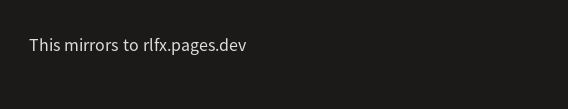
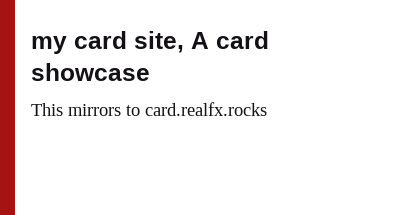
(29, 44) none -> [31,31,269,54] [31,63,150,81] my card site, A card showcase //
[142,37,247,55] rlfx.pages.dev -> [145,102,267,116] card.realfx.rocks

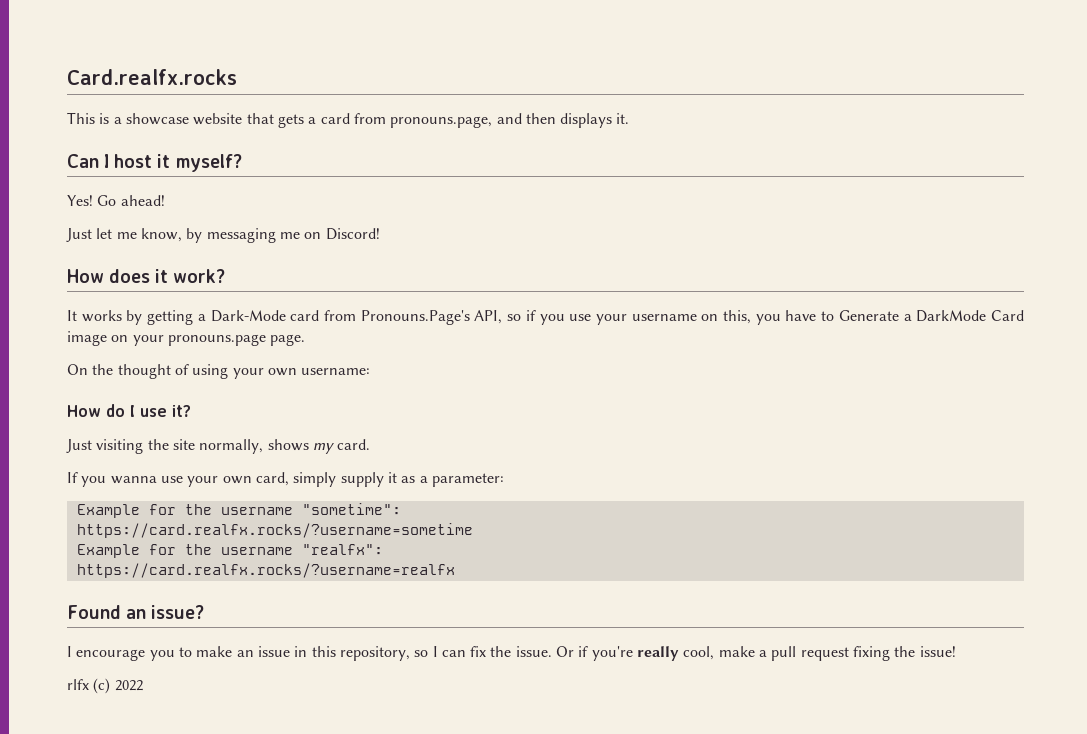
[31,31,269,54] [31,63,150,81] [31,102,267,116] my card site, A card showcase // This mirrors to card.realfx.rocks -> [67,69,237,85] [67,112,630,128] [67,154,242,172] [67,195,165,206] [66,228,380,243] [67,269,226,283] [67,310,1025,325] [67,331,306,346] [67,364,371,379] [67,404,191,417] [66,439,371,454] [67,472,504,487] [76,503,401,518] [76,523,473,538] [76,544,383,558] [76,563,455,578] [67,605,205,619] [67,646,956,661] [67,678,143,694] Card.realfx.rocks // This is a showcase website that gets a card from pronouns.page, and then displays it. // Can I host it myself? // Yes! Go ahead! // Just let me know, by messaging me on Discord! // How does it work? // It works by getting a Dark-Mode card from Pronouns.Page's API, so if you use your username on this, you have to Generate a DarkMode Card image on your pronouns.page page. // On the thought of using your own username: // How do I use it? // Just visiting the site normally, shows my card. // If you wanna use your own card, simply supply it as a parameter: // Example for the username "sometime": // https://card.realfx.rocks/?username=sometime // Example for the username "realfx": // https://card.realfx.rocks/?username=realfx // Found an issue? // I encourage you to make an issue in this repository, so I can fix the issue. Or if you're really cool, make a pull request fixing the issue! // rlfx (c) 2022

